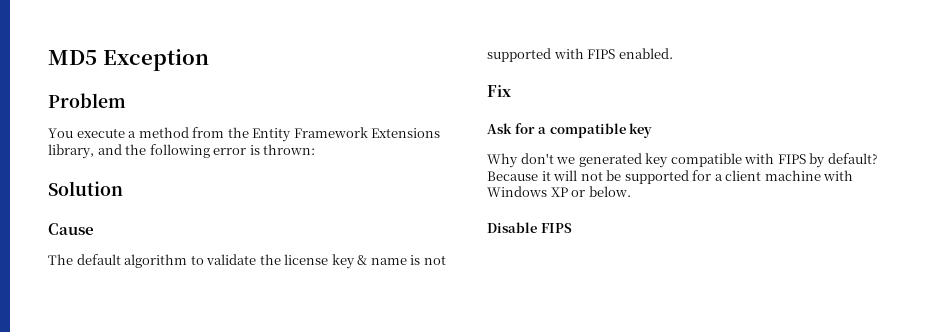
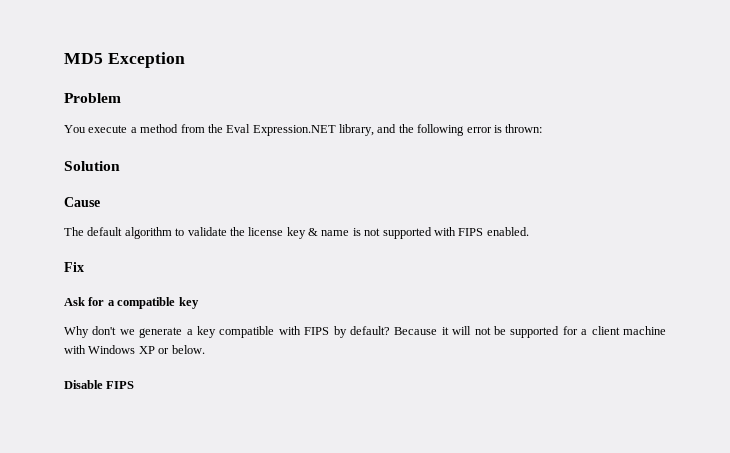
[252,127,441,142] Entity Framework Extensions -> [226,124,336,136] Eval Expression.NET
[578,153,642,167] generated -> [139,327,193,338] generate a

